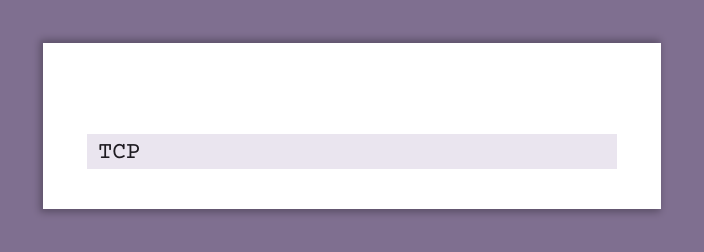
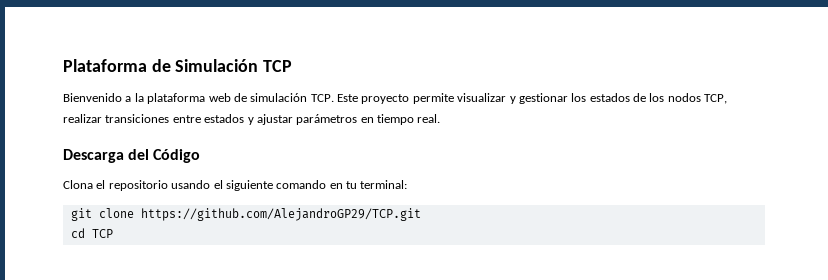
(98, 151) none -> [63,59,293,72] [63,93,728,104] [63,114,441,125] [63,149,201,163] [63,180,408,191] [70,208,421,221] [70,228,85,238] Plataforma de Simulación TCP // Bienvenido a la plataforma web de simulación TCP. Este proyecto permite visualizar y gestionar los estados de los nodos TCP, realizar transiciones entre estados y ajustar parámetros en tiempo real. // Descarga del Código // Clona el repositorio usando el siguiente comando en tu terminal: // git clone https://github.com/AlejandroGP29/TCP.git // cd

